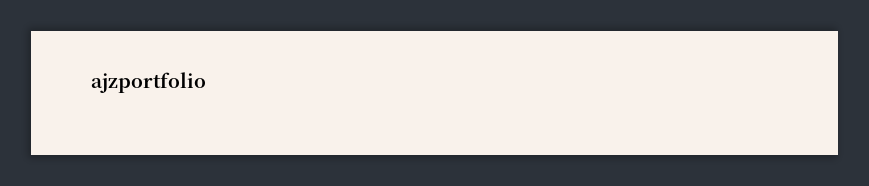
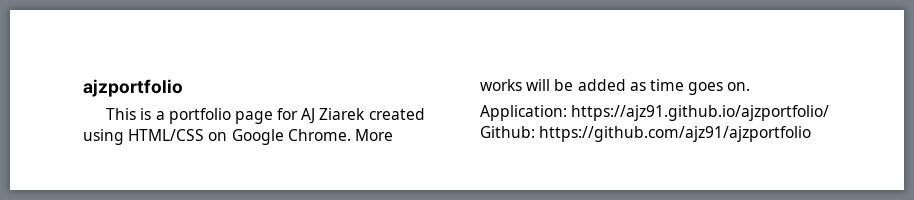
(206, 82) none -> [106,108,425,124] [83,129,393,145] [480,79,751,95] [480,105,830,121] [480,126,812,142] // This is a portfolio page for AJ Ziarek created using HTML/CSS on Google Chrome. More works will be added as time goes on. // Application: https://ajz91.github.io/ajzportfolio/ Github: https://github.com/ajz91/ajzportfolio

